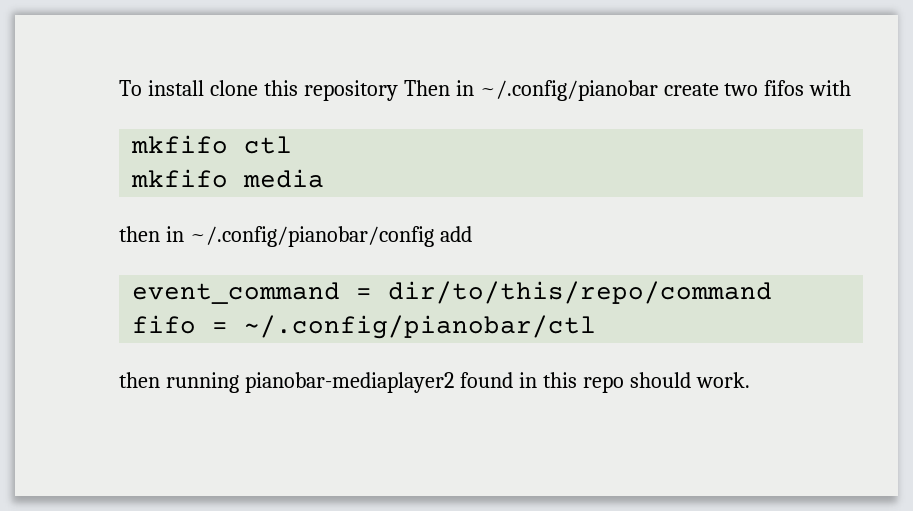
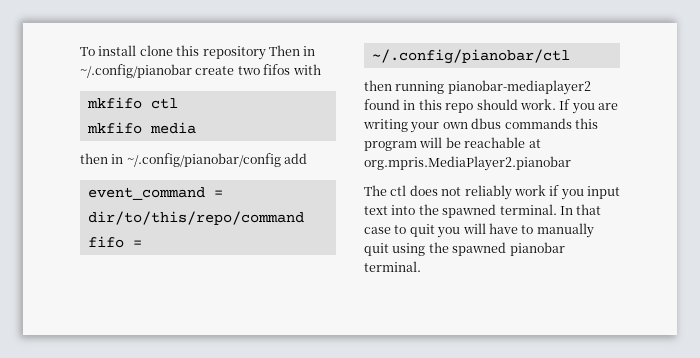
(750, 380) none -> [559,99,618,114] [363,118,598,133] [364,137,541,151] [364,156,571,171] [364,185,620,200] [364,204,602,218] [364,223,594,238] [364,242,565,256] [364,261,421,272] If you are writing your own dbus commands this program will be reachable at org.mpris.MediaPlayer2.pianobar // The ctl does not reliably work if you input text into the spawned terminal. In that case to quit you will have to manually quit using the spawned pianobar terminal.

